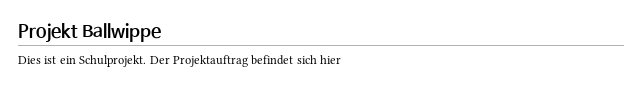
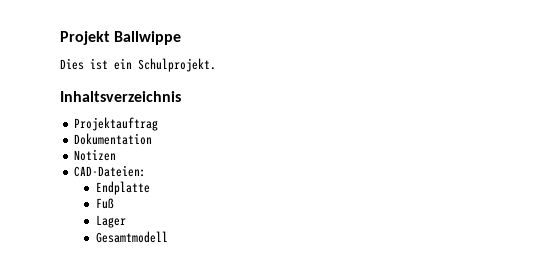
[149,56,170,64] Der -> [60,91,181,102] // Inhaltsverzeichnis //
[251,55,341,65] befindet sich hier -> [74,133,153,145] [74,149,117,161] [74,165,147,177] [95,181,150,195] [95,198,114,209] [95,215,126,228] [95,231,168,243] // Dokumentation // Notizen // CAD-Dateien: // Endplatte // Fuß // Lager // Gesamtmodell

